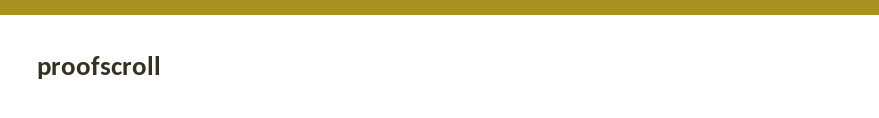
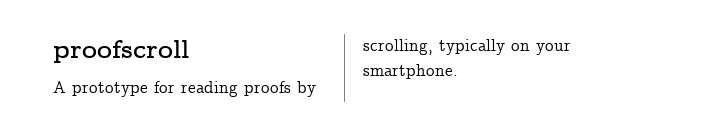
(161, 67) none -> [53,81,316,97] [363,39,571,55] [363,64,458,79] // A prototype for reading proofs by scrolling, typically on your smartphone.

